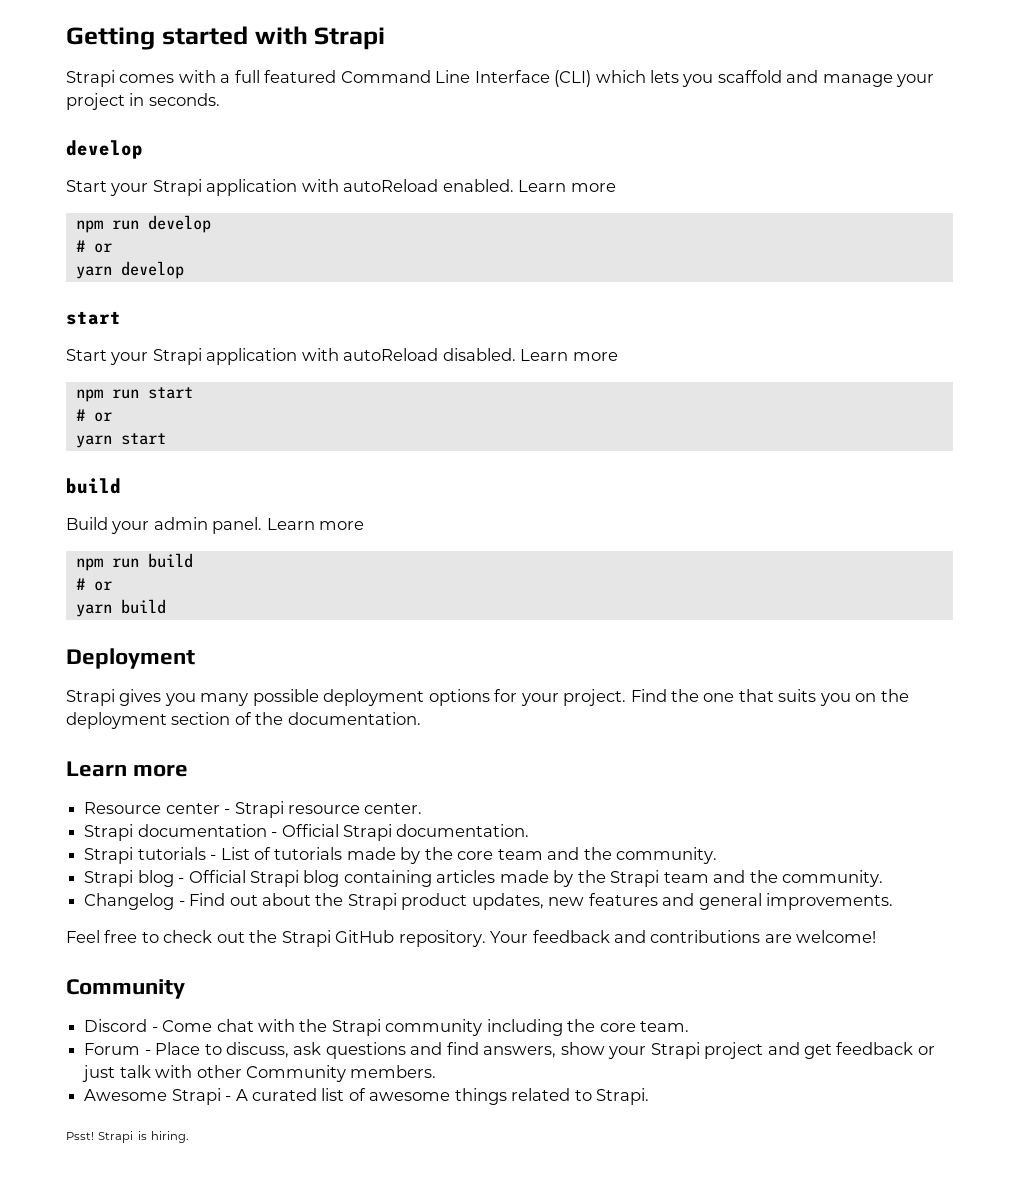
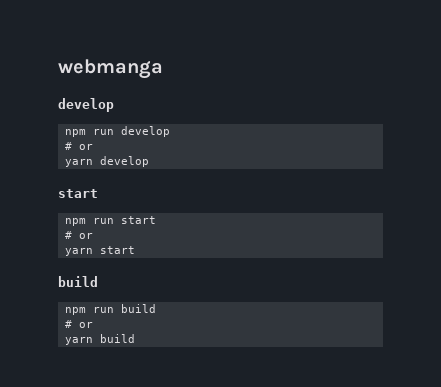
[66,26,386,50] [66,70,935,87] [66,93,220,110] [66,140,143,159] [66,179,616,196] Getting started with Strapi // Strapi comes with a full featured Command Line Interface (CLI) which lets you scaffold and manage your project in seconds. // develop // Start your Strapi application with autoReload enabled. Learn more -> [58,59,163,79] [58,98,114,112] webmanga // develop
[66,348,618,365] // Start your Strapi application with autoReload disabled. Learn more -> (98, 193) none
[66,517,365,534] // Build your admin panel. Learn more -> (98, 281) none
[66,648,195,669] [66,689,909,706] [66,712,421,729] [66,761,189,777] [84,801,423,818] [84,824,530,841] [84,847,718,864] [84,870,883,887] [84,893,894,910] [66,930,877,947] [66,979,185,999] [84,1019,690,1036] [84,1042,935,1059] [82,1065,437,1082] [84,1088,650,1105] [66,1131,189,1143] // Deployment // Strapi gives you many possible deployment options for your project. Find the one that suits you on the deployment section of the documentation. // Learn more // Resource center - Strapi resource center. // Strapi documentation - Official Strapi documentation. // Strapi tutorials - List of tutorials made by the core team and the community. // Strapi blog - Official Strapi blog containing articles made by the Strapi team and the community. // Changelog - Find out about the Strapi product updates, new features and general improvements. // Feel free to check out the Strapi GitHub repository. Your feedback and contributions are welcome! // Community // Discord - Come chat with the Strapi community including the core team. // Forum - Place to discuss, ask questions and find answers, show your Strapi project and get feedback or just talk with other Community members. // Awesome Strapi - A curated list of awesome things related to Strapi. // Psst! Strapi is hiring. -> (136, 338) none

